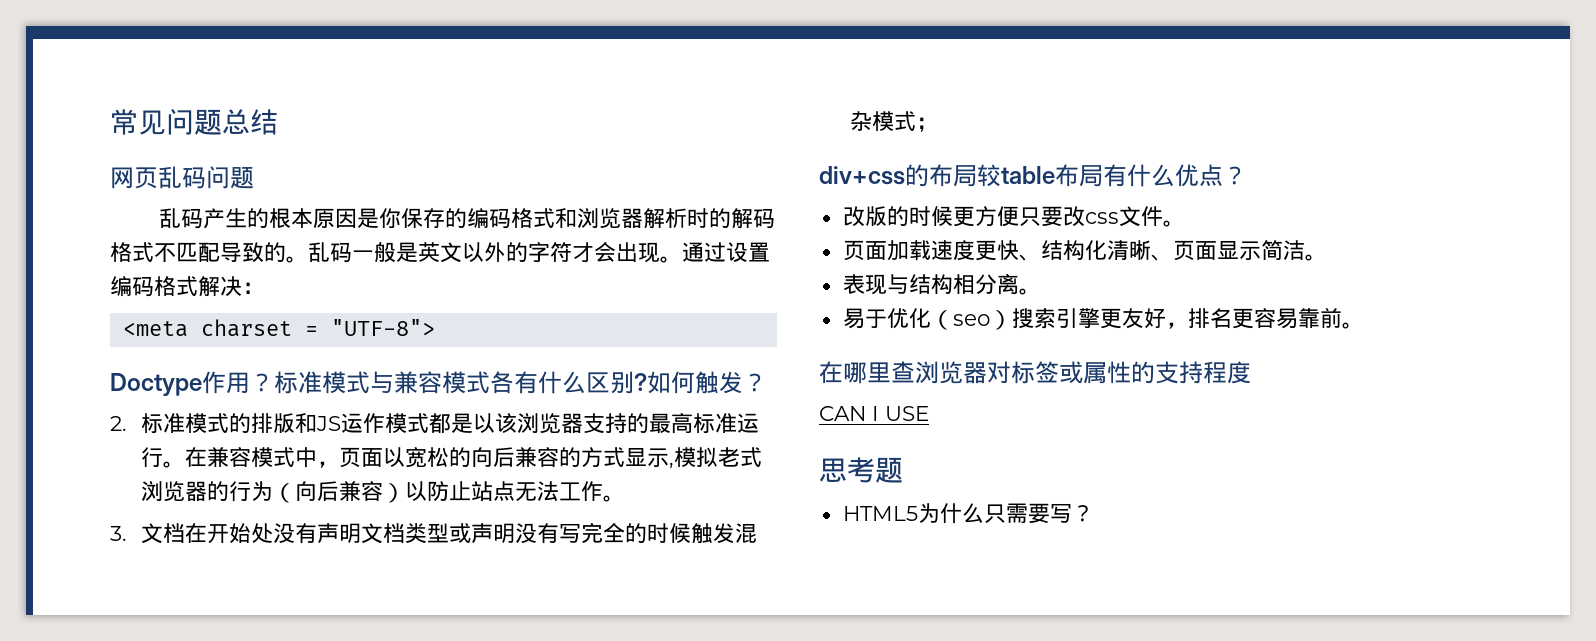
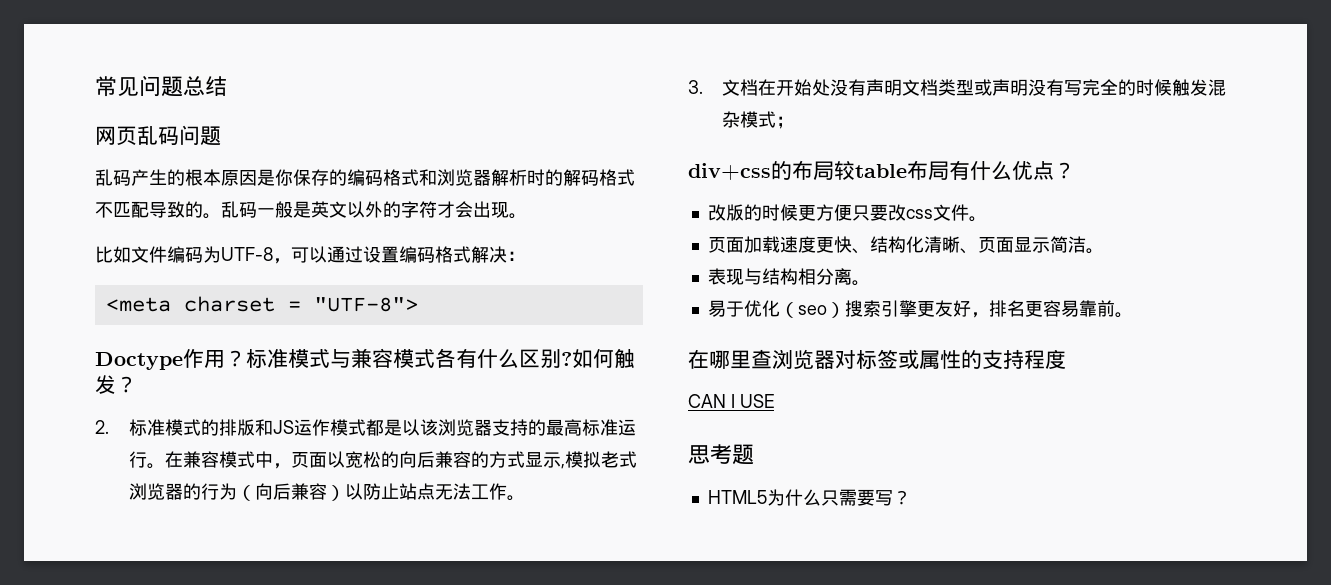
(682, 259) none -> [95,246,327,264] // 比如文件编码为UTF-8，可以

